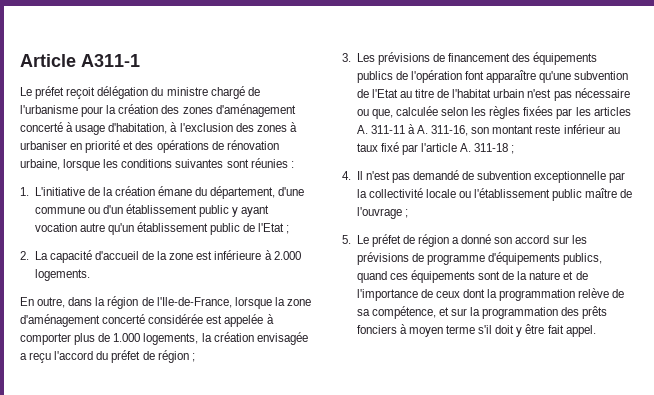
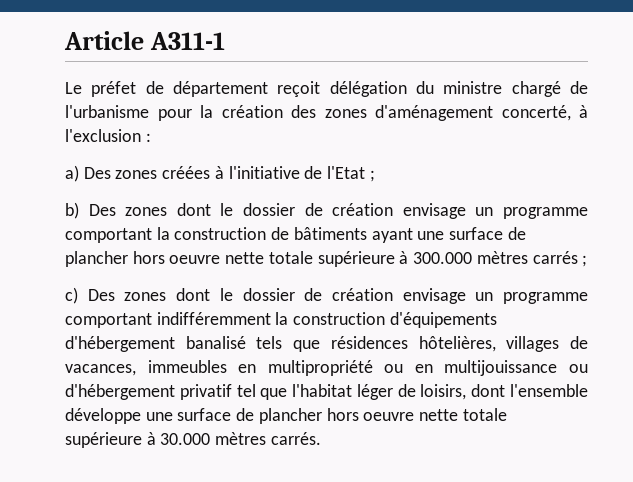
(65, 92) none -> [145,81,268,97] de département
[20,122,297,135] [20,140,279,153] [20,158,294,171] [20,186,305,199] [34,204,270,217] [34,222,290,235] [20,250,301,263] [34,269,90,281] [20,296,311,309] [20,314,274,327] [20,332,308,345] [20,350,195,363] [342,52,598,65] [356,70,629,83] [356,88,630,101] [356,106,631,119] [356,124,620,136] [356,142,515,155] [342,170,626,183] [356,188,633,201] [356,207,408,219] [342,234,587,247] [356,252,603,265] [356,270,588,283] [356,288,625,301] [356,306,608,319] [356,324,596,337] concerté à usage d'habitation, à l'exclusion des zones à urbaniser en priorité et des opérations de rénovation urbaine, lorsque les conditions suivantes sont réunies : // 1. L'initiative de la création émane du département, d'une commune ou d'un établissement public y ayant vocation autre qu'un établissement public de l'Etat ; // 2. La capacité d'accueil de la zone est inférieure à 2.000 logements. // En outre, dans la région de l'Ile-de-France, lorsque la zone d'aménagement concerté considérée est appelée à comporter plus de 1.000 logements, la création envisagée a reçu l'accord du préfet de région ; // 3. Les prévisions de financement des équipements publics de l'opération font apparaître qu'une subvention de l'Etat au titre de l'habitat urbain n'est pas nécessaire ou que, calculée selon les règles fixées par les articles A. 311-11 à A. 311-16, son montant reste inférieur au taux fixé par l'article A. 311-18 ; // 4. Il n'est pas demandé de subvention exceptionnelle par la collectivité locale ou l'établissement public maître de l'ouvrage ; // 5. Le préfet de région a donné son accord sur les prévisions de programme d'équipements publics, quand ces équipements sont de la nature et de l'importance de ceux dont la programmation relève de sa compétence, et sur la programmation des prêts fonciers à moyen terme s'il doit y être fait appel. -> [501,105,588,121] [65,129,151,142] [65,165,375,182] [65,202,589,219] [65,227,526,243] [65,251,588,267] [65,287,588,304] [65,312,497,328] [65,336,588,352] [65,360,588,376] [65,384,588,400] [65,408,507,424] [65,432,321,448] concerté, à l'exclusion : // a) Des zones créées à l'initiative de l'Etat ; // b) Des zones dont le dossier de création envisage un programme comportant la construction de bâtiments ayant une surface de plancher hors oeuvre nette totale supérieure à 300.000 mètres carrés ; // c) Des zones dont le dossier de création envisage un programme comportant indifféremment la construction d'équipements d'hébergement banalisé tels que résidences hôtelières, villages de vacances, immeubles en multipropriété ou en multijouissance ou d'hébergement privatif tel que l'habitat léger de loisirs, dont l'ensemble développe une surface de plancher hors oeuvre nette totale supérieure à 30.000 mètres carrés.

